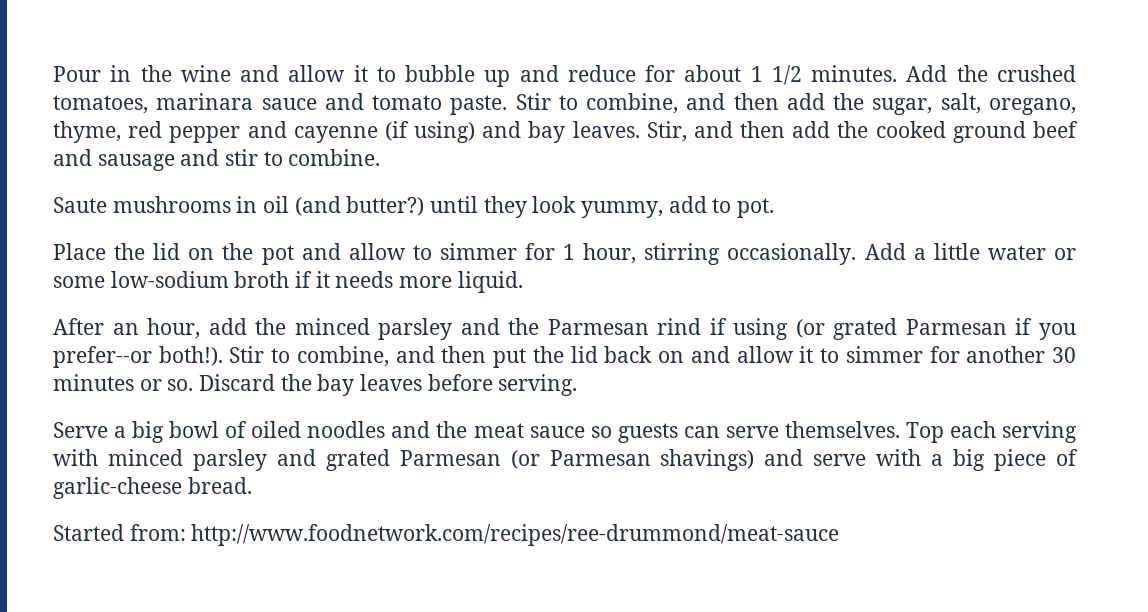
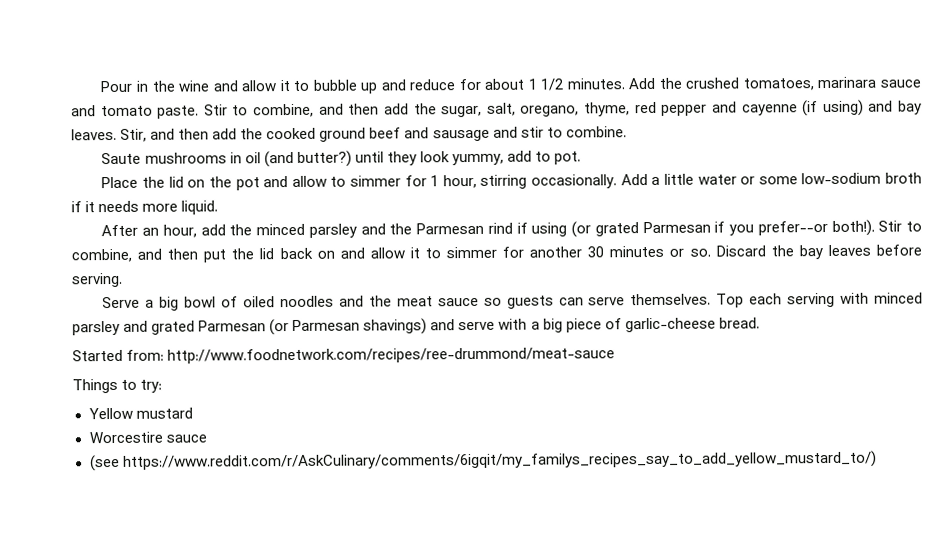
(840, 535) none -> [72,378,163,394] [88,407,193,420] [88,431,207,444] [89,450,877,472] // Things to try: // Yellow mustard // Worcestire sauce // (see https://www.reddit.com/r/AskCulinary/comments/6igqit/my_familys_recipes_say_to_add_yellow_mustard_to/)

